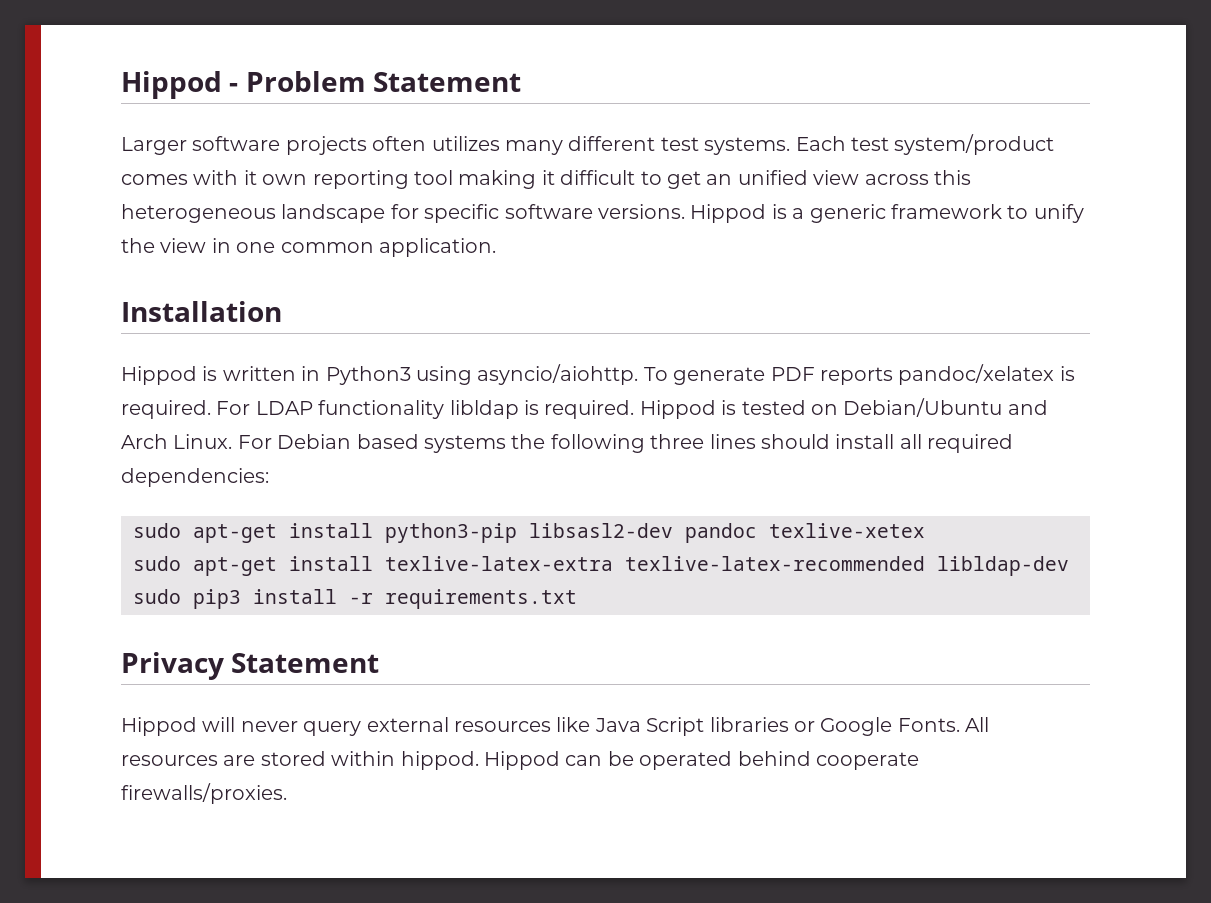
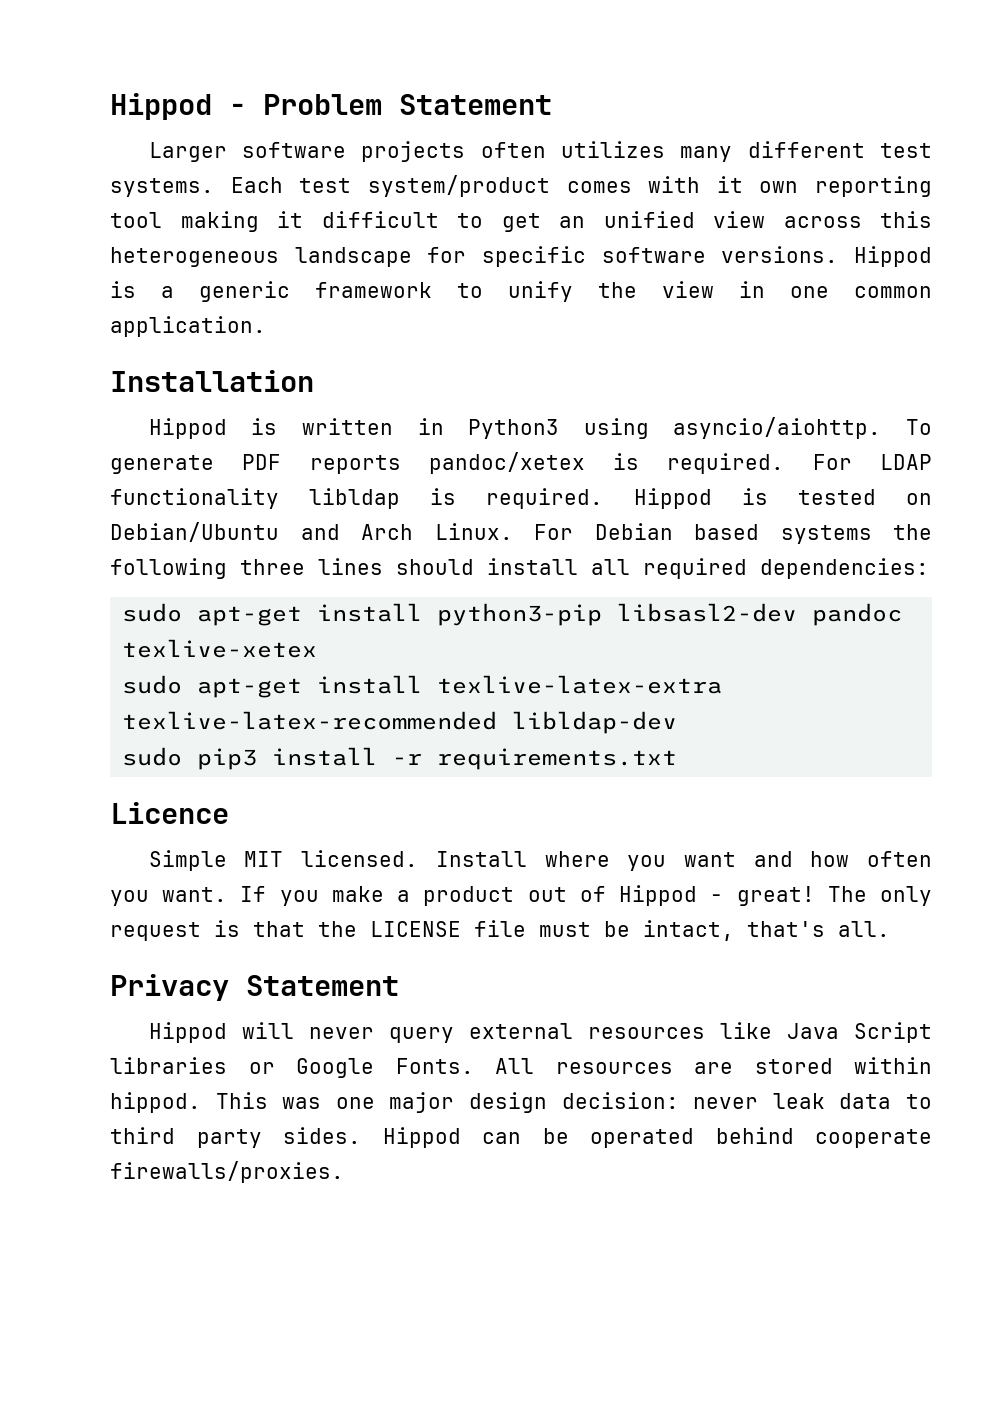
[898,364,1055,385] pandoc/xelatex -> [428,452,585,474] pandoc/xetex
(577, 599) none -> [110,802,229,824] [148,850,933,871] [110,885,933,906] [110,920,890,941] // Licence // Simple MIT licensed. Install where you want and how often you want. If you make a product out of Hippod - great! The only request is that the LICENSE file must be intact, that's all.
(479, 760) none -> [215,1092,933,1113] [110,1127,361,1148] This was one major design decision: never leak data to third party sides.

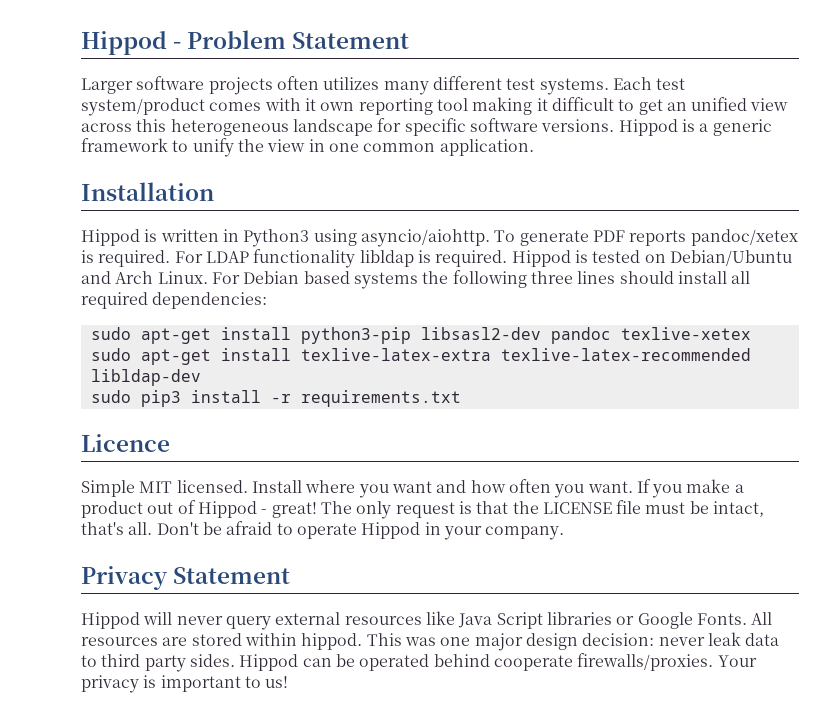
(890, 929) none -> [156,521,565,540] Don't be afraid to operate Hippod in your company.
(344, 1172) none -> [717,655,757,667] [81,675,289,693] Your privacy is important to us!

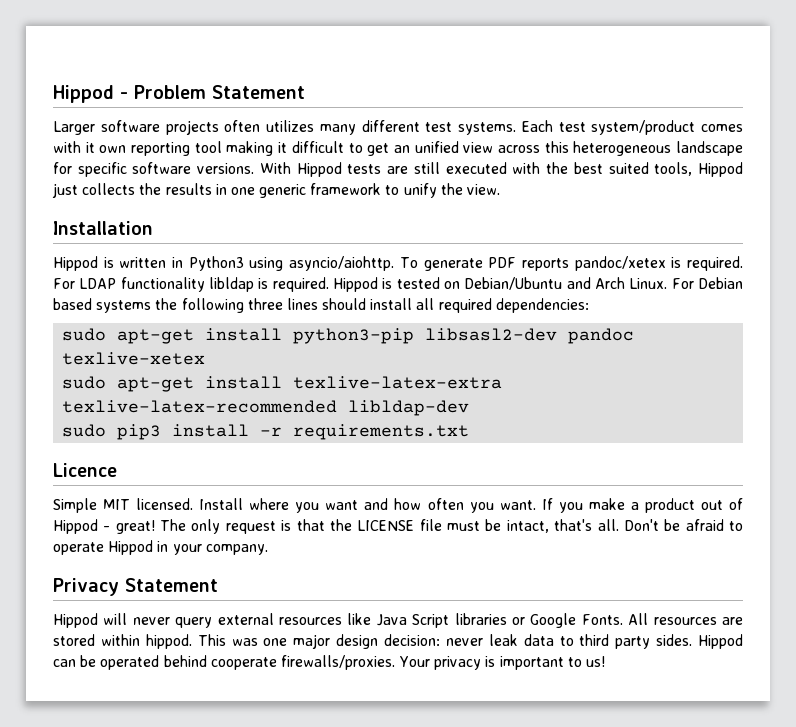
[618,119,709,136] Hippod is a -> [259,162,744,177] [52,183,255,198] With Hippod tests are still executed with the best suited tools, Hippod just collects the results in one
[267,139,534,156] view in one common application. -> [467,184,501,195] view.

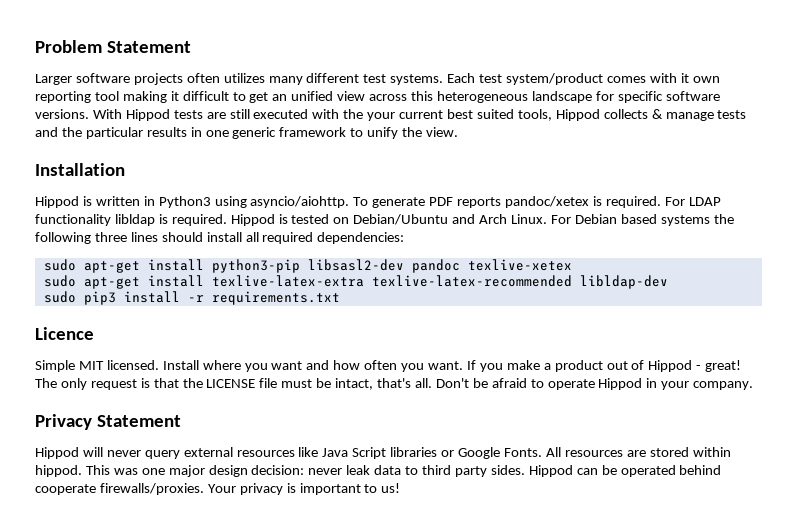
[53,85,128,103] Hippod - -> (35, 46) none
(569, 168) none -> [367,110,444,121] your current
[52,183,162,198] just collects the -> [603,109,747,121] [35,127,143,139] collects & manage tests and the particular

